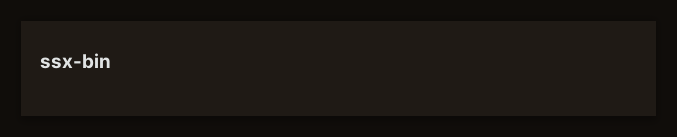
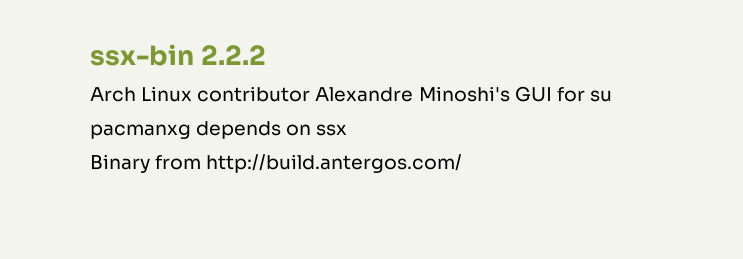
(111, 61) none -> [201,45,267,65] [90,86,612,102] [90,121,348,139] [90,154,463,173] 2.2.2 // Arch Linux contributor Alexandre Minoshi's GUI for su // pacmanxg depends on ssx // Binary from http://build.antergos.com/

